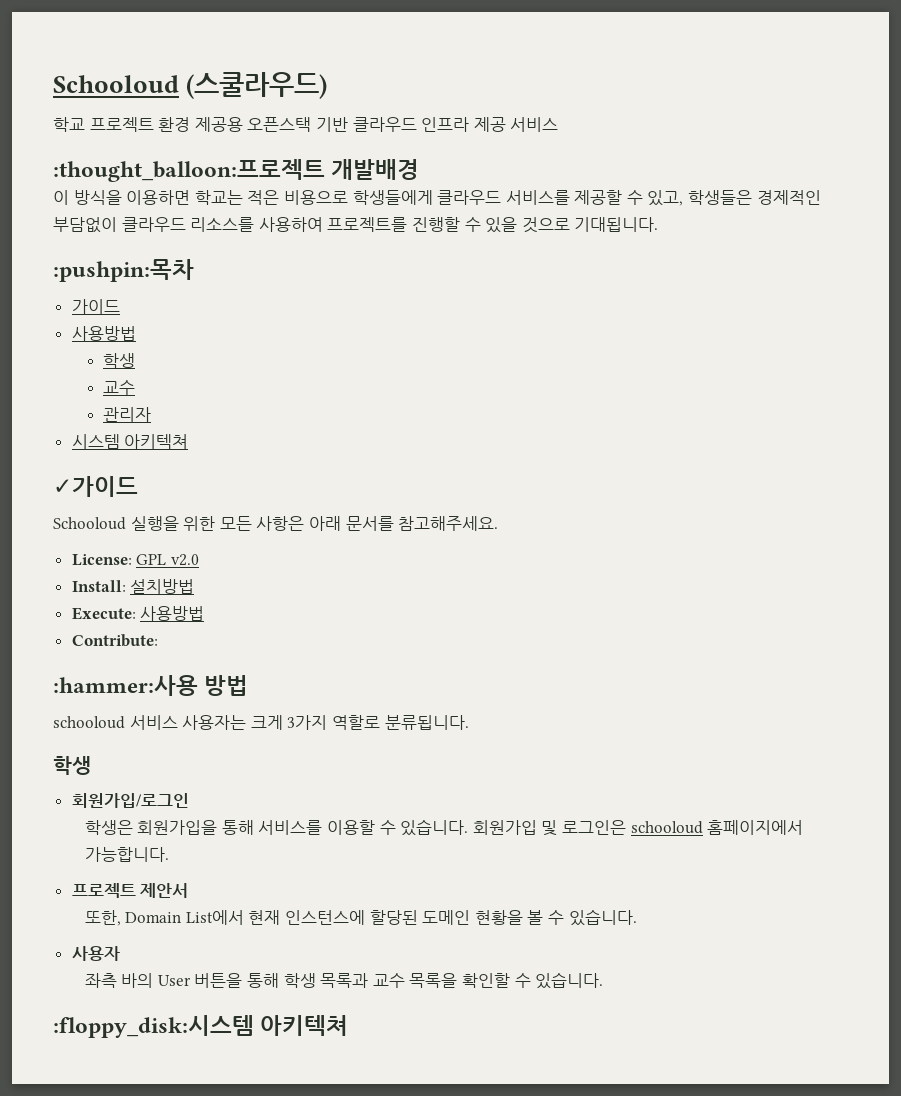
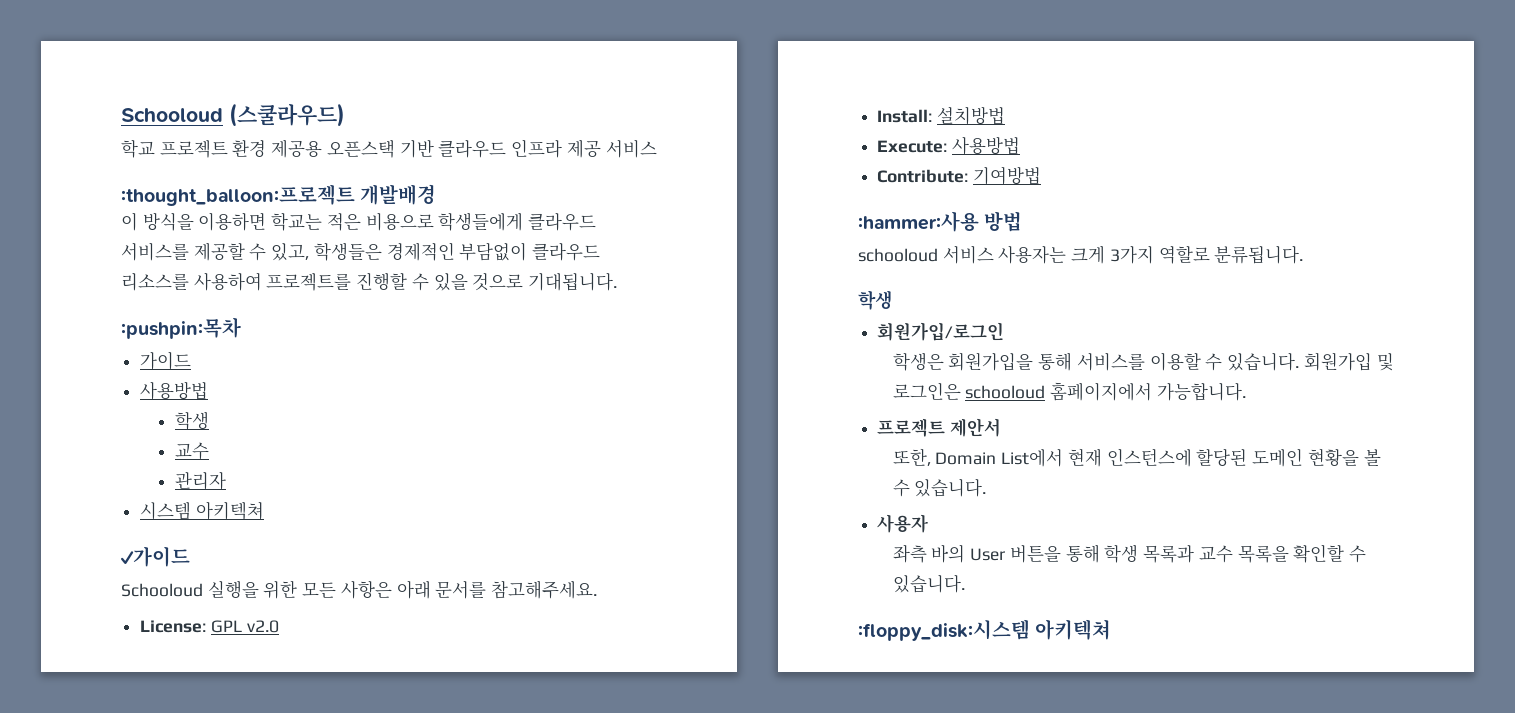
(158, 640) none -> [972,166,1041,185] 기여방법

